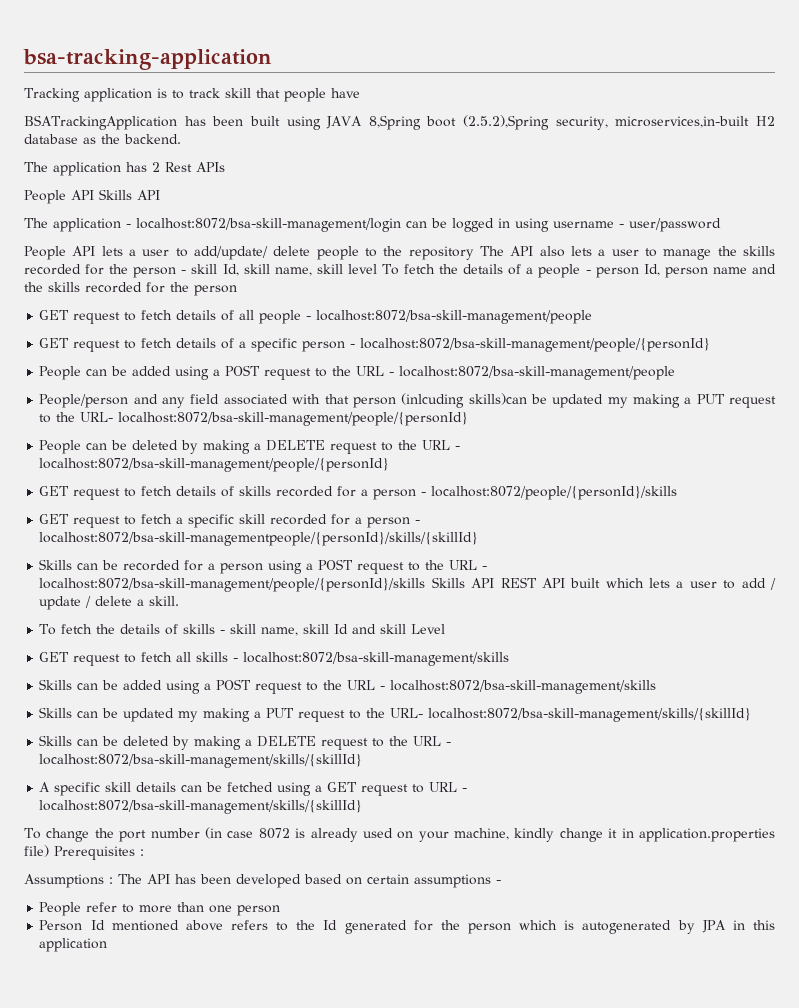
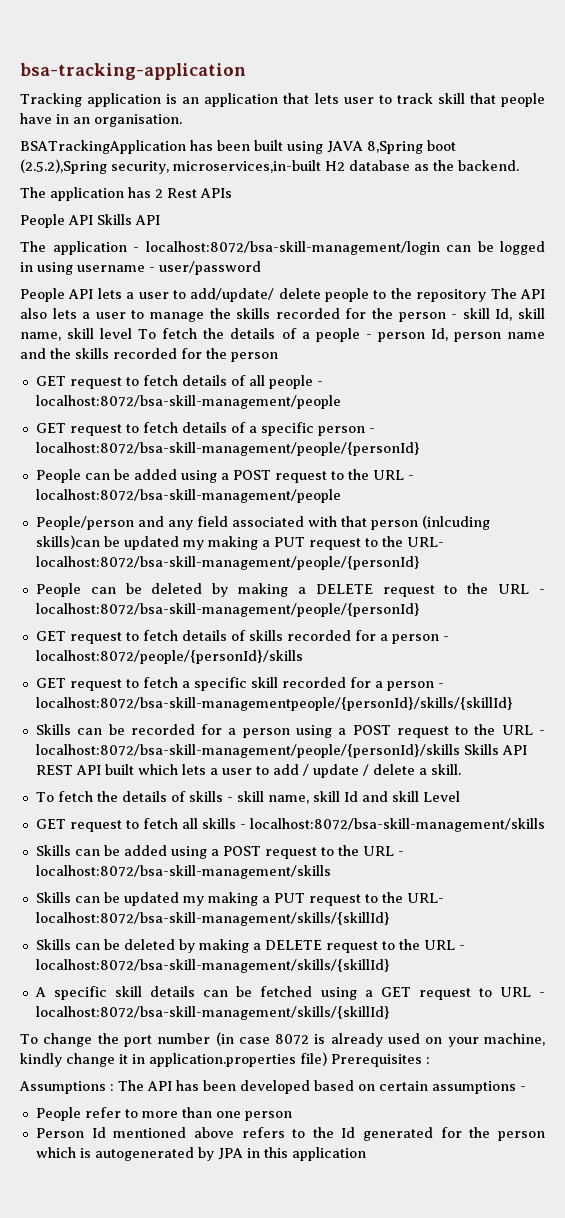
(167, 93) none -> [182,93,374,107] an application that lets user
(360, 93) none -> [56,114,182,127] in an organisation.

